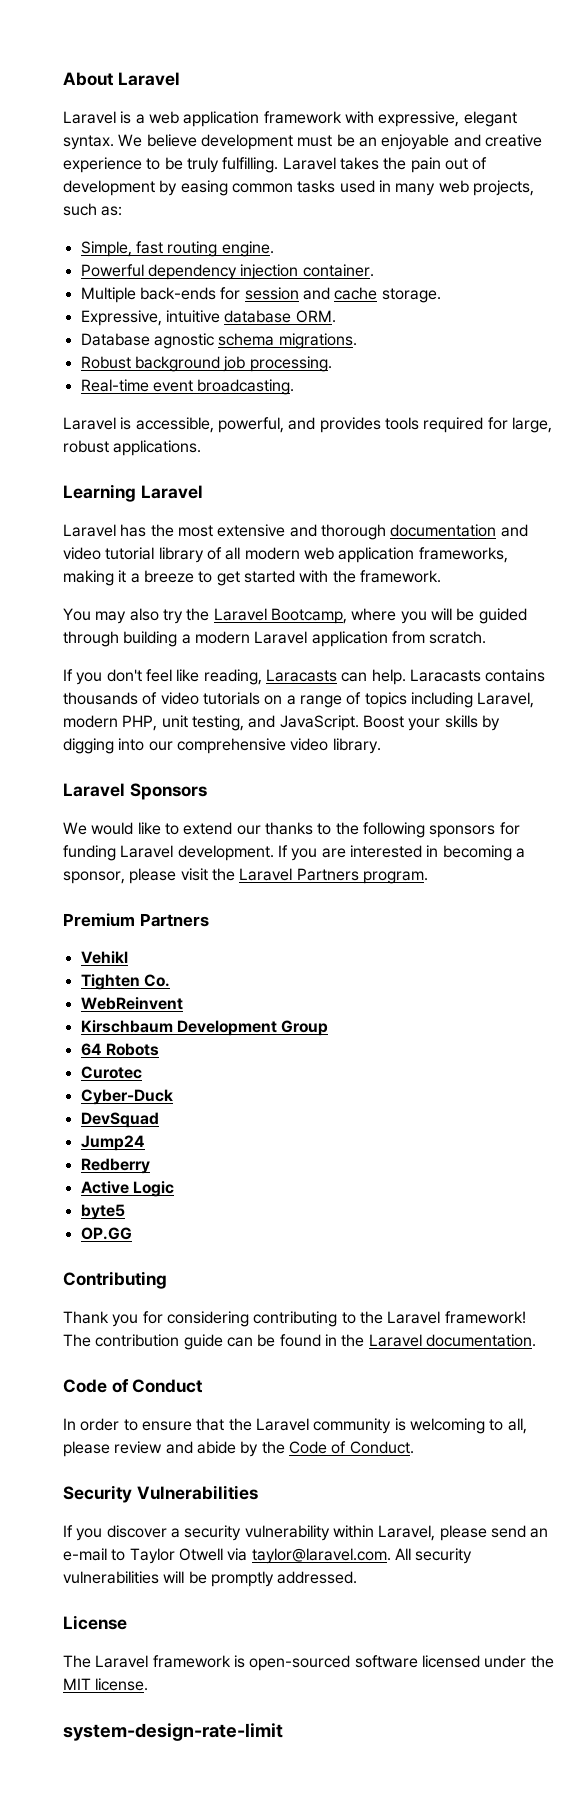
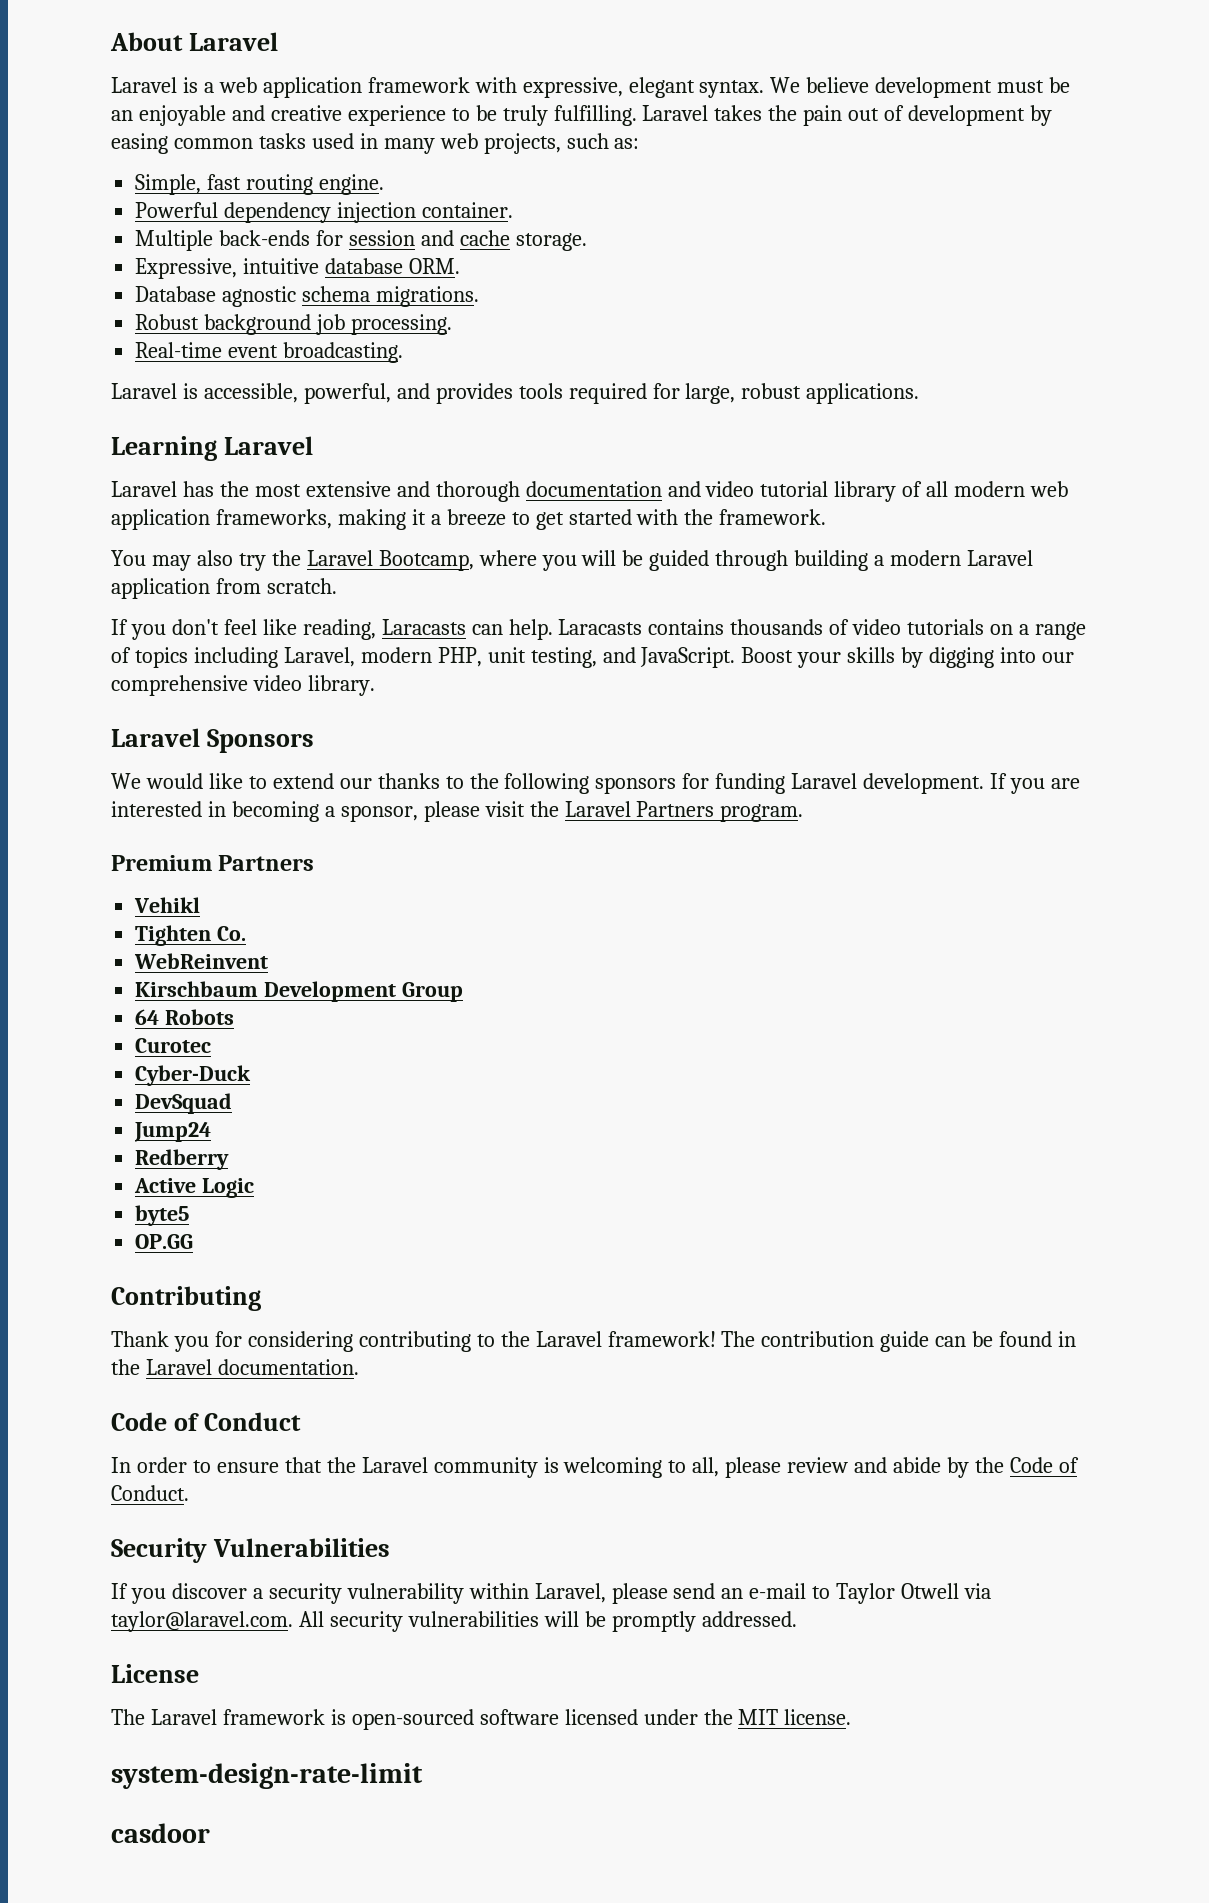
(283, 1732) none -> [111,1823,210,1843] // casdoor

